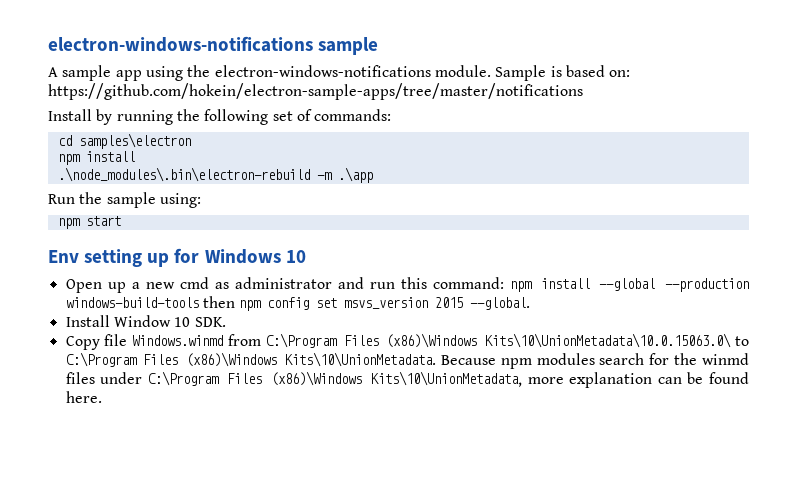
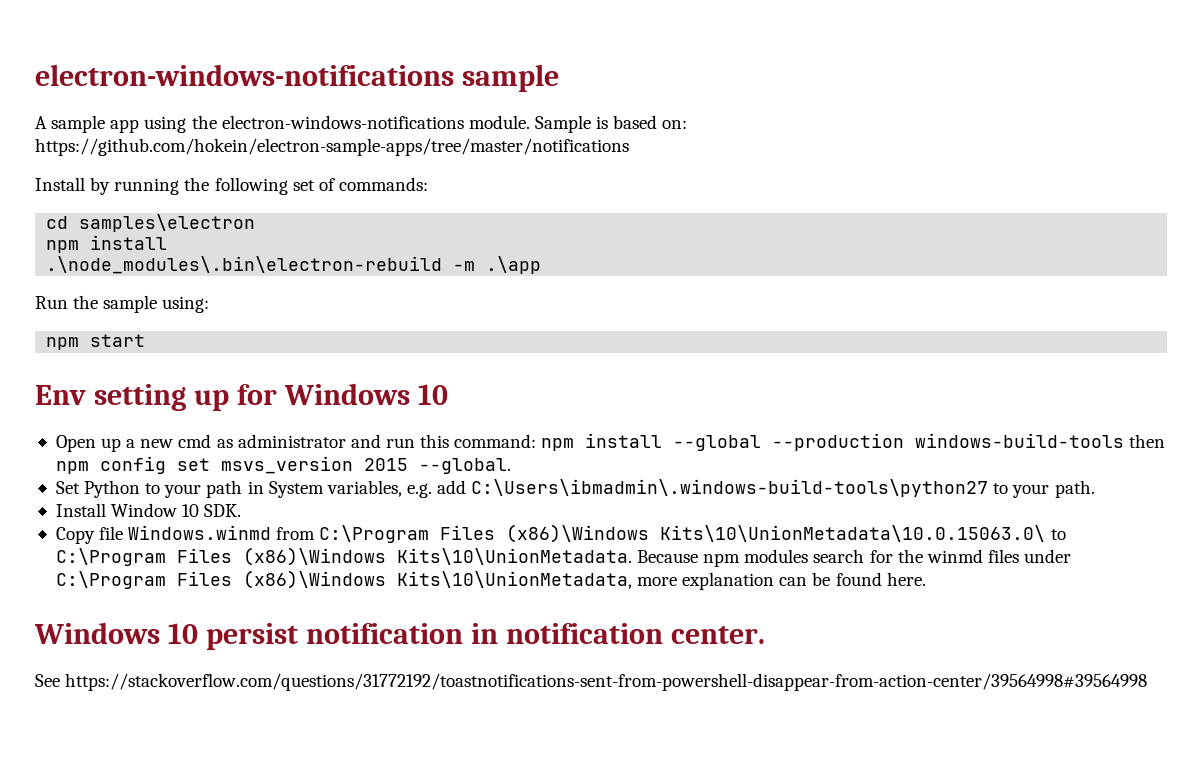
(531, 303) none -> [55,479,1095,498] // Set Python to your path in System variables, e.g. add C:\Users\ibmadmin\.windows-build-tools\python27 to your path.
(102, 397) none -> [34,622,765,650] [35,673,1148,691] // Windows 10 persist notification in notification center. // See https://stackoverflow.com/questions/31772192/toastnotifications-sent-from-powershell-disappear-from-action-center/39564998#39564998

